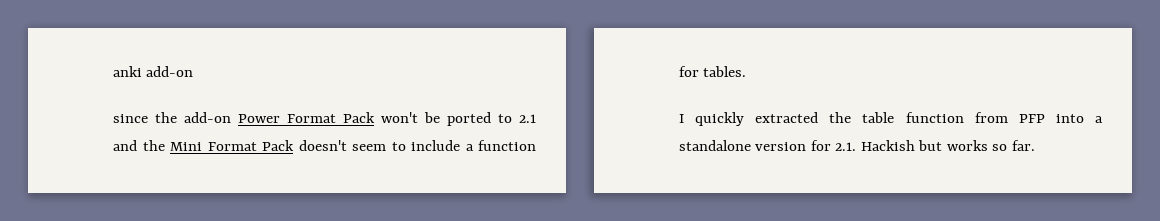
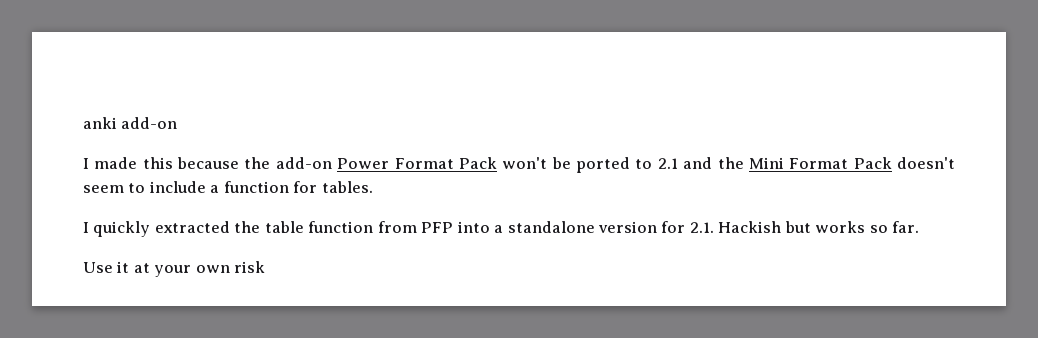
[113,114,148,123] since -> [83,157,240,169] I made this because
(1035, 145) none -> [83,261,266,277] // Use it at your own risk

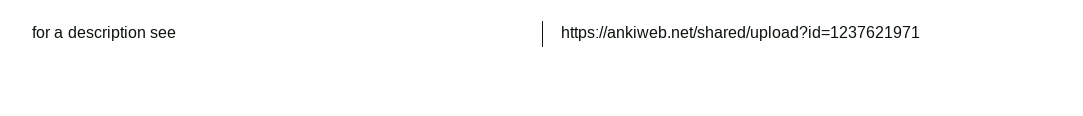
[83,117,178,129] [83,157,955,173] [83,181,373,193] [83,221,920,237] [83,261,266,277] anki add-on // I made this because the add-on Power Format Pack won't be ported to 2.1 and the Mini Format Pack doesn't seem to include a function for tables. // I quickly extracted the table function from PFP into a standalone version for 2.1. Hackish but works so far. // Use it at your own risk -> [32,26,920,41] for a description see https://ankiweb.net/shared/upload?id=1237621971

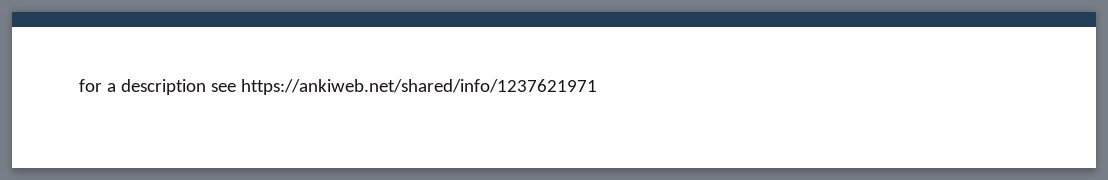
[561,26,920,41] https://ankiweb.net/shared/upload?id=1237621971 -> [240,79,597,95] https://ankiweb.net/shared/info/1237621971

